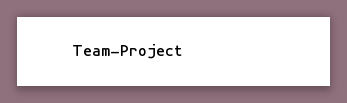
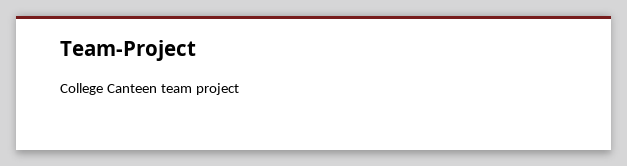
(183, 51) none -> [60,83,239,95] // College Canteen team project

